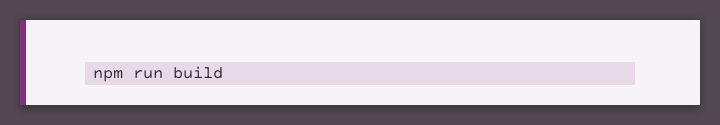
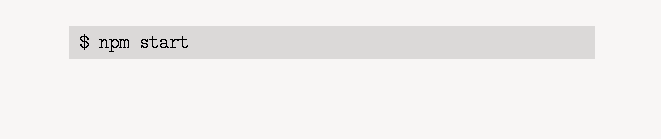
[93,66,224,82] npm run build -> [79,34,190,52] $ npm start

